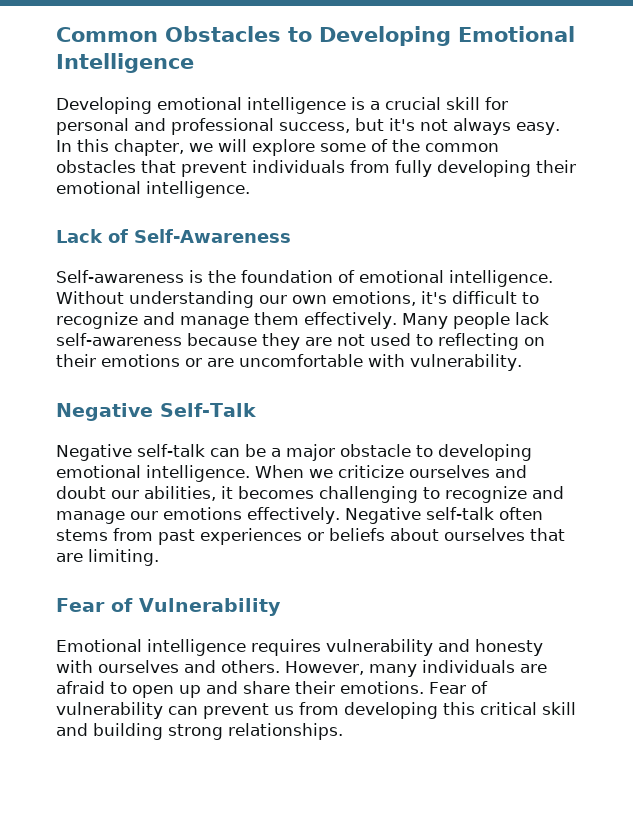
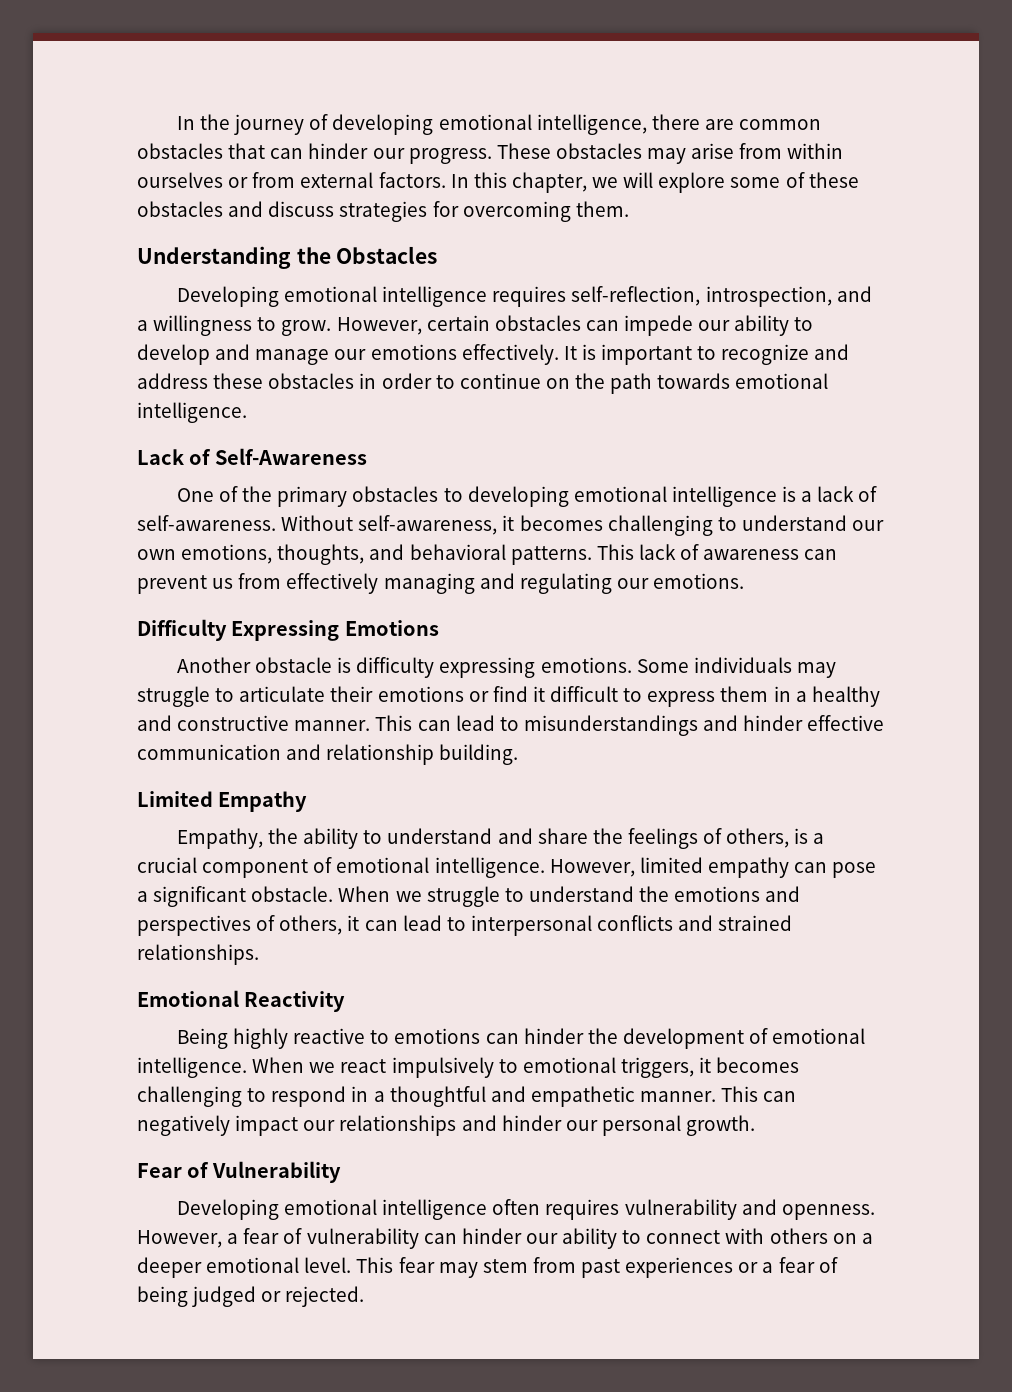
[56,26,575,46] [56,53,194,73] [56,97,508,114] [56,118,560,135] Common Obstacles to Developing Emotional Intelligence // Developing emotional intelligence is a crucial skill for personal and professional success, but it's not always easy. -> [176,114,822,135] [137,143,844,164] [137,172,446,188] In the journey of developing emotional intelligence, there are common obstacles that can hinder our progress. These obstacles may arise from within ourselves or from external factors.
[392,139,499,152] [56,160,576,177] the common obstacles that prevent individuals from fully developing their -> [808,172,859,188] [137,201,629,222] [137,246,438,269] [176,286,872,307] [137,315,814,336] [137,344,850,365] [137,373,731,394] these obstacles and discuss strategies for overcoming them. // Understanding the Obstacles // Developing emotional intelligence requires self-reflection, introspection, and a willingness to grow. However, certain obstacles can impede our ability to develop and manage our emotions effectively. It is important to recognize and address these obstacles in order to continue on the path towards
[56,270,553,287] [56,291,539,308] [56,312,549,329] [56,333,545,350] [56,354,522,371] [56,403,256,421] [56,444,532,461] [56,465,527,482] [56,486,564,503] [56,507,543,524] [56,528,565,545] [56,549,159,566] [56,598,281,616] [56,639,543,656] [56,660,547,677] [56,681,488,698] [56,702,576,719] [56,723,343,740] Self-awareness is the foundation of emotional intelligence. Without understanding our own emotions, it's difficult to recognize and manage them effectively. Many people lack self-awareness because they are not used to reflecting on their emotions or are uncomfortable with vulnerability. // Negative Self-Talk // Negative self-talk can be a major obstacle to developing emotional intelligence. When we criticize ourselves and doubt our abilities, it becomes challenging to recognize and manage our emotions effectively. Negative self-talk often stems from past experiences or beliefs about ourselves that are limiting. // Fear of Vulnerability // Emotional intelligence requires vulnerability and honesty with ourselves and others. However, many individuals are afraid to open up and share their emotions. Fear of vulnerability can prevent us from developing this critical skill and building strong relationships. -> [176,486,878,507] [137,515,885,536] [137,544,838,565] [137,573,745,594] [137,619,439,641] [176,657,836,678] [137,686,880,707] [137,715,885,736] [137,744,519,765] [137,791,308,812] [176,828,825,849] [137,857,877,878] [137,886,801,907] [137,915,793,936] [137,944,259,965] [137,990,346,1012] [176,1028,866,1049] [137,1057,800,1078] [137,1086,797,1107] [137,1115,756,1136] [137,1161,341,1183] [176,1199,875,1220] [137,1228,873,1249] [137,1257,838,1278] [137,1286,365,1307] One of the primary obstacles to developing emotional intelligence is a lack of self-awareness. Without self-awareness, it becomes challenging to understand our own emotions, thoughts, and behavioral patterns. This lack of awareness can prevent us from effectively managing and regulating our emotions. // Difficulty Expressing Emotions // Another obstacle is difficulty expressing emotions. Some individuals may struggle to articulate their emotions or find it difficult to express them in a healthy and constructive manner. This can lead to misunderstandings and hinder effective communication and relationship building. // Limited Empathy // Empathy, the ability to understand and share the feelings of others, is a crucial component of emotional intelligence. However, limited empathy can pose a significant obstacle. When we struggle to understand the emotions and perspectives of others, it can lead to interpersonal conflicts and strained relationships. // Emotional Reactivity // Being highly reactive to emotions can hinder the development of emotional intelligence. When we react impulsively to emotional triggers, it becomes challenging to respond in a thoughtful and empathetic manner. This can negatively impact our relationships and hinder our personal growth. // Fear of Vulnerability // Developing emotional intelligence often requires vulnerability and openness. However, a fear of vulnerability can hinder our ability to connect with others on a deeper emotional level. This fear may stem from past experiences or a fear of being judged or rejected.

